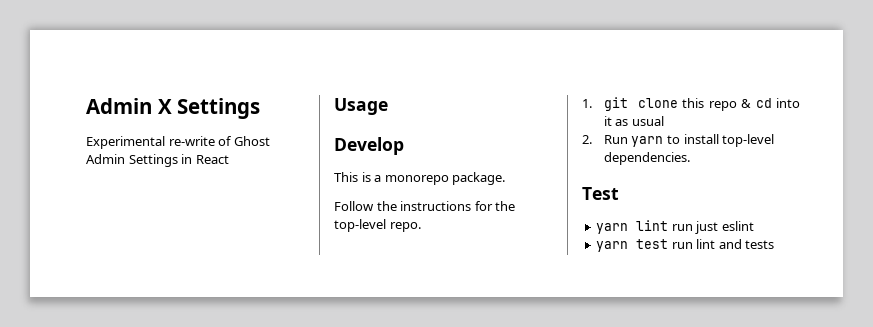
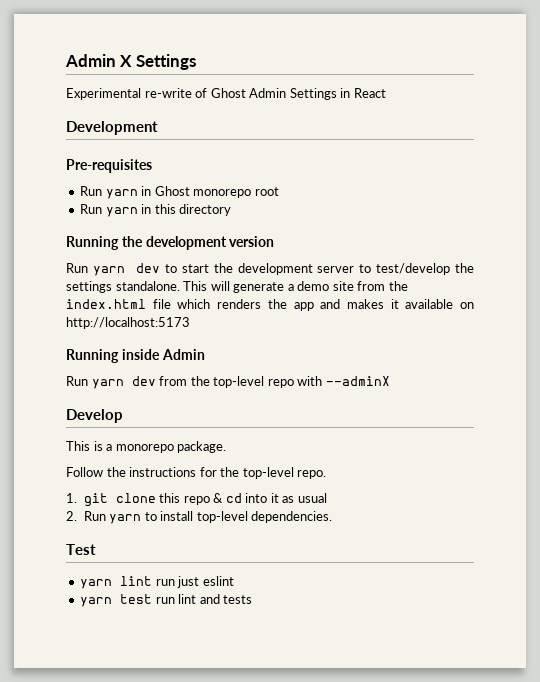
[334,98,388,115] Usage -> [66,121,158,135] [66,159,152,173] [80,186,279,199] [80,204,232,217] [66,236,275,250] [66,263,474,276] [66,281,408,293] [66,299,474,311] [66,317,190,329] [66,349,205,363] [66,376,390,389] Development // Pre-requisites // Run yarn in Ghost monorepo root // Run yarn in this directory // Running the development version // Run yarn dev to start the development server to test/develop the settings standalone. This will generate a demo site from the index.html file which renders the app and makes it available on http://localhost:5173 // Running inside Admin // Run yarn dev from the top-level repo with --adminX

